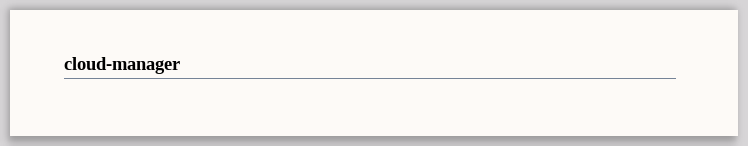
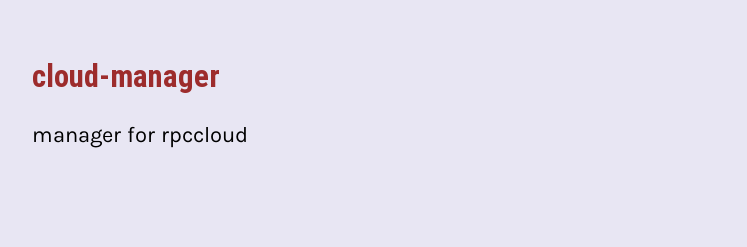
(180, 65) none -> [32,126,248,148] // manager for rpccloud

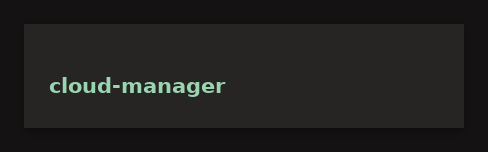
[32,126,248,148] // manager for rpccloud -> (226, 87) none

